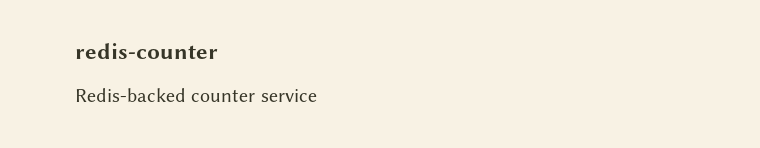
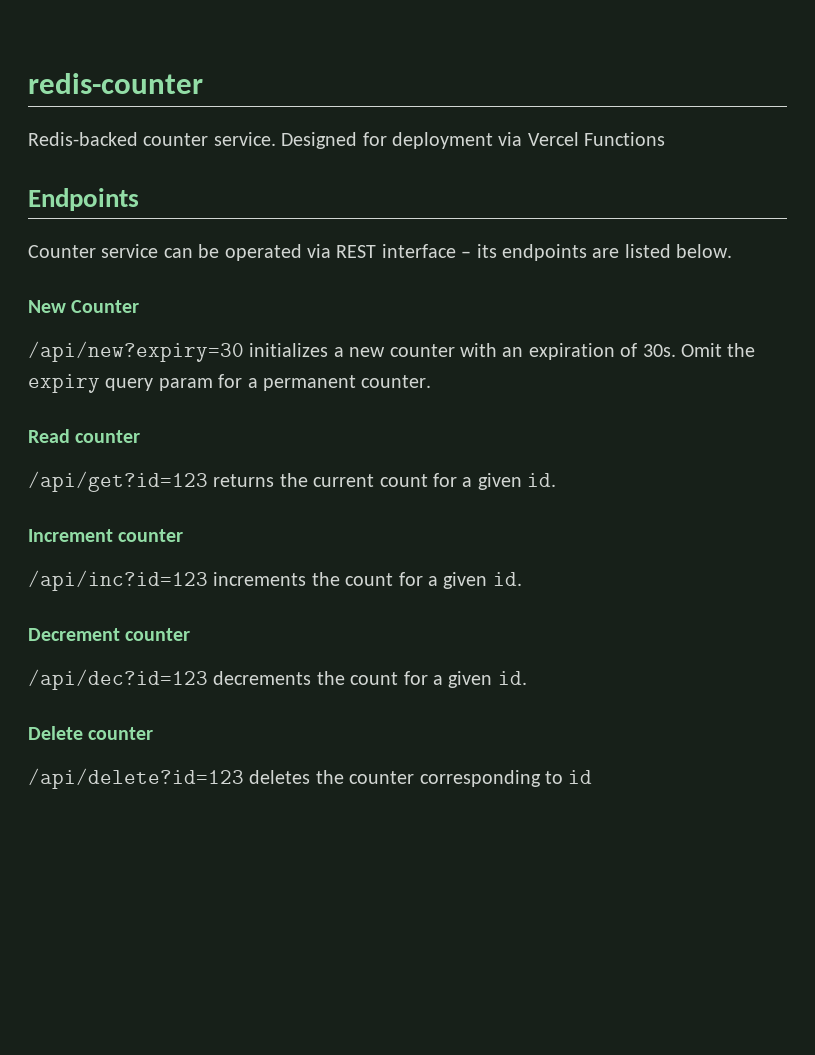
[260,89,317,102] service -> [213,132,666,149] [28,188,139,211] [28,244,733,261] [28,300,140,313] [28,341,756,362] [28,374,432,393] [28,429,141,443] [28,471,557,492] [28,529,184,542] [28,570,522,591] [28,628,191,641] [28,669,527,690] [28,726,154,740] [28,768,593,789] service. Designed for deployment via Vercel Functions // Endpoints // Counter service can be operated via REST interface – its endpoints are listed below. // New Counter // /api/new?expiry=30 initializes a new counter with an expiration of 30s. Omit the expiry query param for a permanent counter. // Read counter // /api/get?id=123 returns the current count for a given id. // Increment counter // /api/inc?id=123 increments the count for a given id. // Decrement counter // /api/dec?id=123 decrements the count for a given id. // Delete counter // /api/delete?id=123 deletes the counter corresponding to id

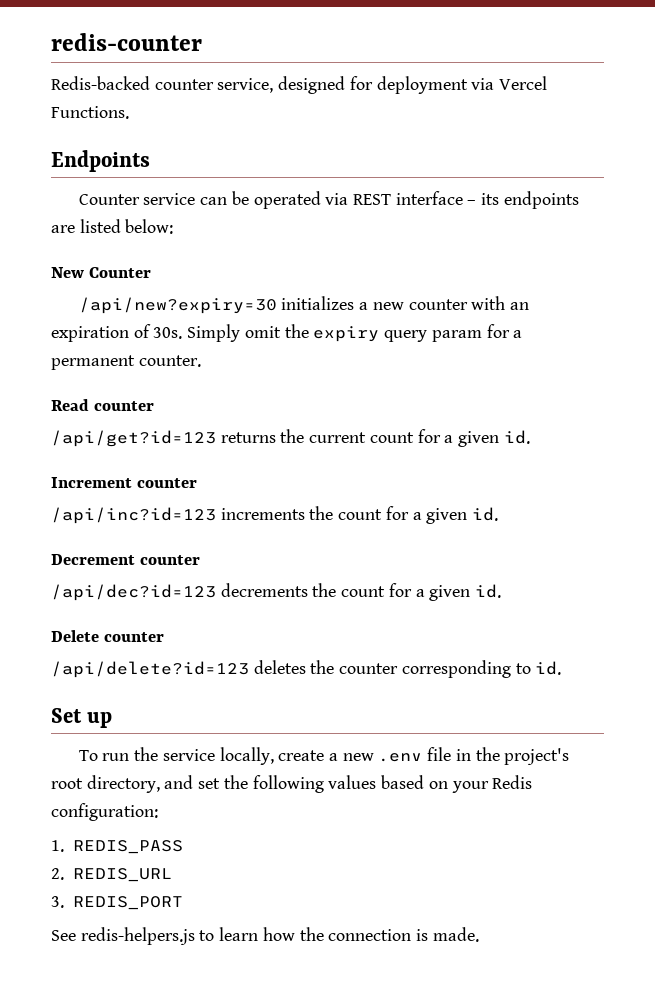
[213,132,358,149] service. Designed -> [217,76,346,94] service, designed
[584,132,666,146] Functions -> [51,106,129,119] Functions.
[676,244,733,258] below. -> [125,219,174,234] below:
[680,343,722,357] Omit -> [187,324,281,342] Simply omit
[568,770,593,784] id -> [535,661,562,675] [51,708,113,728] [78,747,570,765] [51,775,533,793] [51,803,158,821] [51,840,183,854] [51,868,172,882] [51,896,183,910] [51,927,479,945] id. // Set up // To run the service locally, create a new .env file in the project's root directory, and set the following values based on your Redis configuration: // 1. REDIS_PASS // 2. REDIS_URL // 3. REDIS_PORT // See redis-helpers.js to learn how the connection is made.

